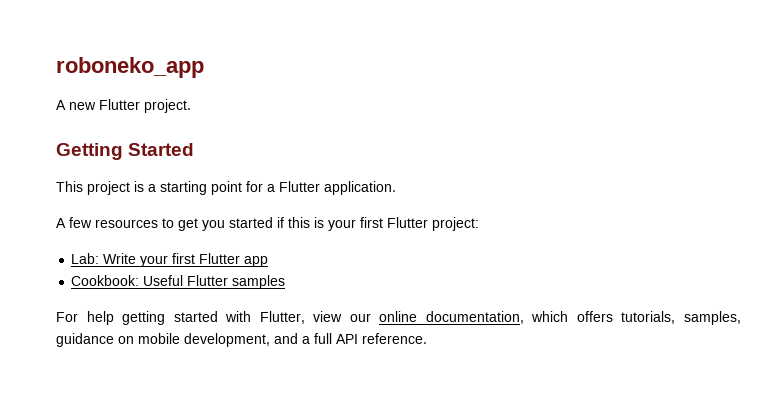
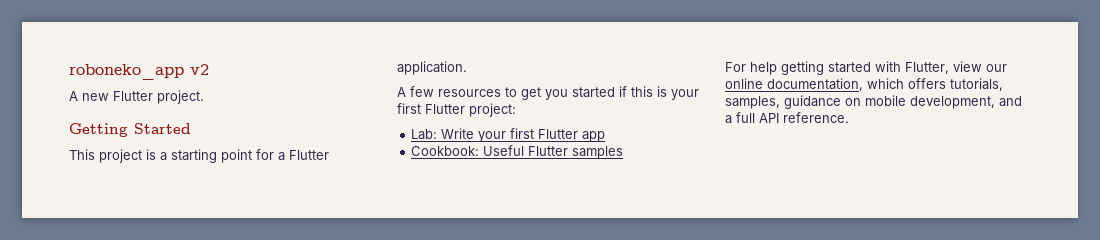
(204, 67) none -> [190,64,209,75] v2

